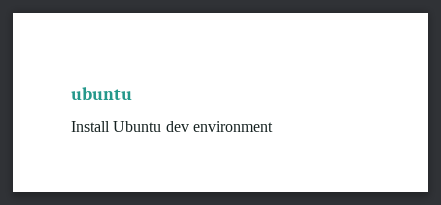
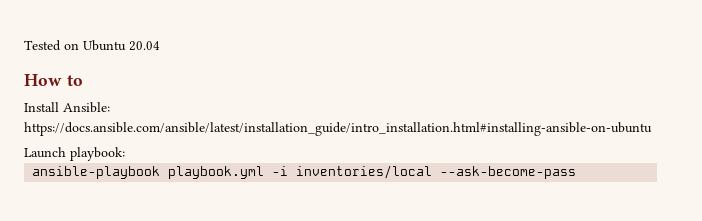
[71,87,132,100] [71,121,273,132] ubuntu // Install Ubuntu dev environment -> [24,40,160,51] [24,74,83,86] [24,102,110,113] [24,122,652,136] [24,147,125,161] [32,165,577,179] Tested on Ubuntu 20.04 // How to // Install Ansible: https://docs.ansible.com/ansible/latest/installation_guide/intro_installation.html#installing-ansible-on-ubuntu // Launch playbook: // ansible-playbook playbook.yml -i inventories/local --ask-become-pass

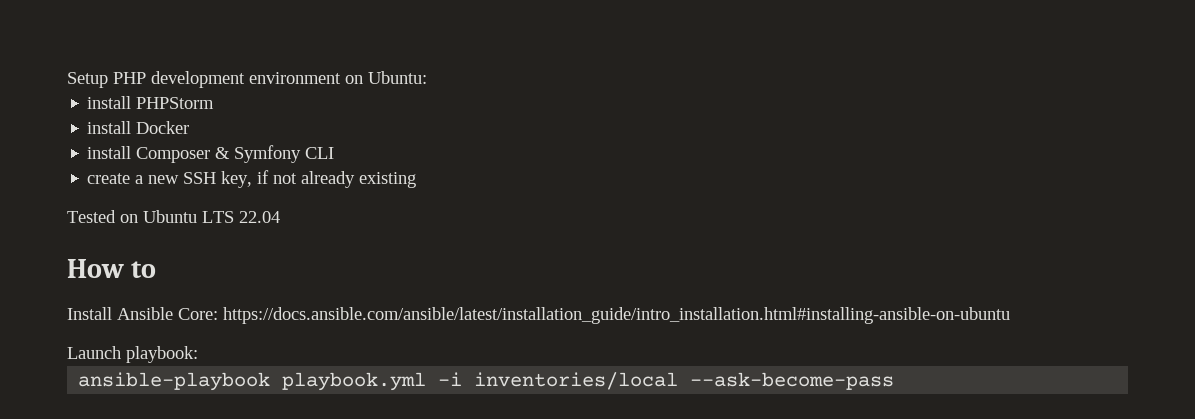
(24, 45) none -> [67,71,427,88] [87,96,215,109] [87,121,190,134] [87,145,335,163] [87,170,417,188] Setup PHP development environment on Ubuntu: // install PHPStorm // install Docker // install Composer & Symfony CLI // create a new SSH key, if not already existing //
[129,41,160,51] 20.04 -> [202,211,280,223] LTS 22.04
[63,102,110,113] Ansible: -> [117,307,218,320] Ansible Core:

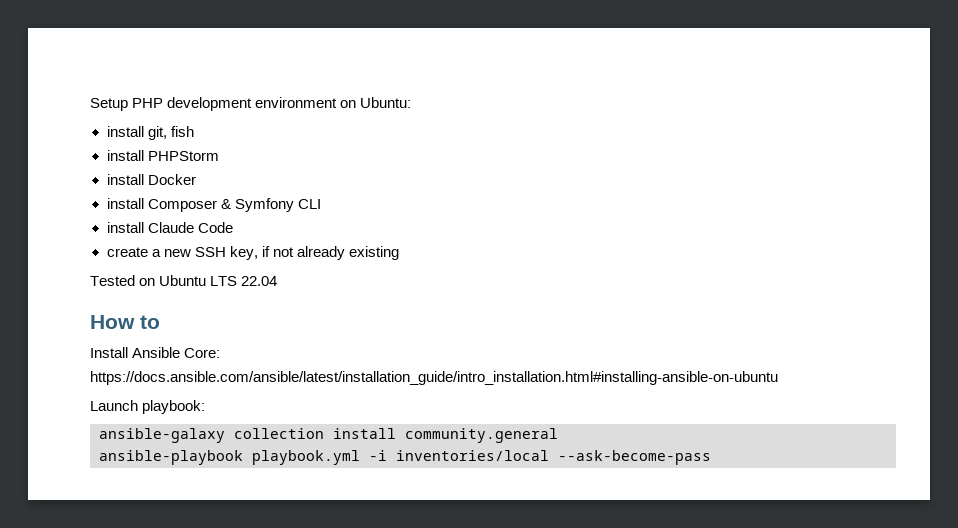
(427, 77) none -> [106,126,194,140] // install git, fish
(335, 153) none -> [106,222,233,233] // install Claude Code
(198, 354) none -> [99,428,558,443] // ansible-galaxy collection install community.general

